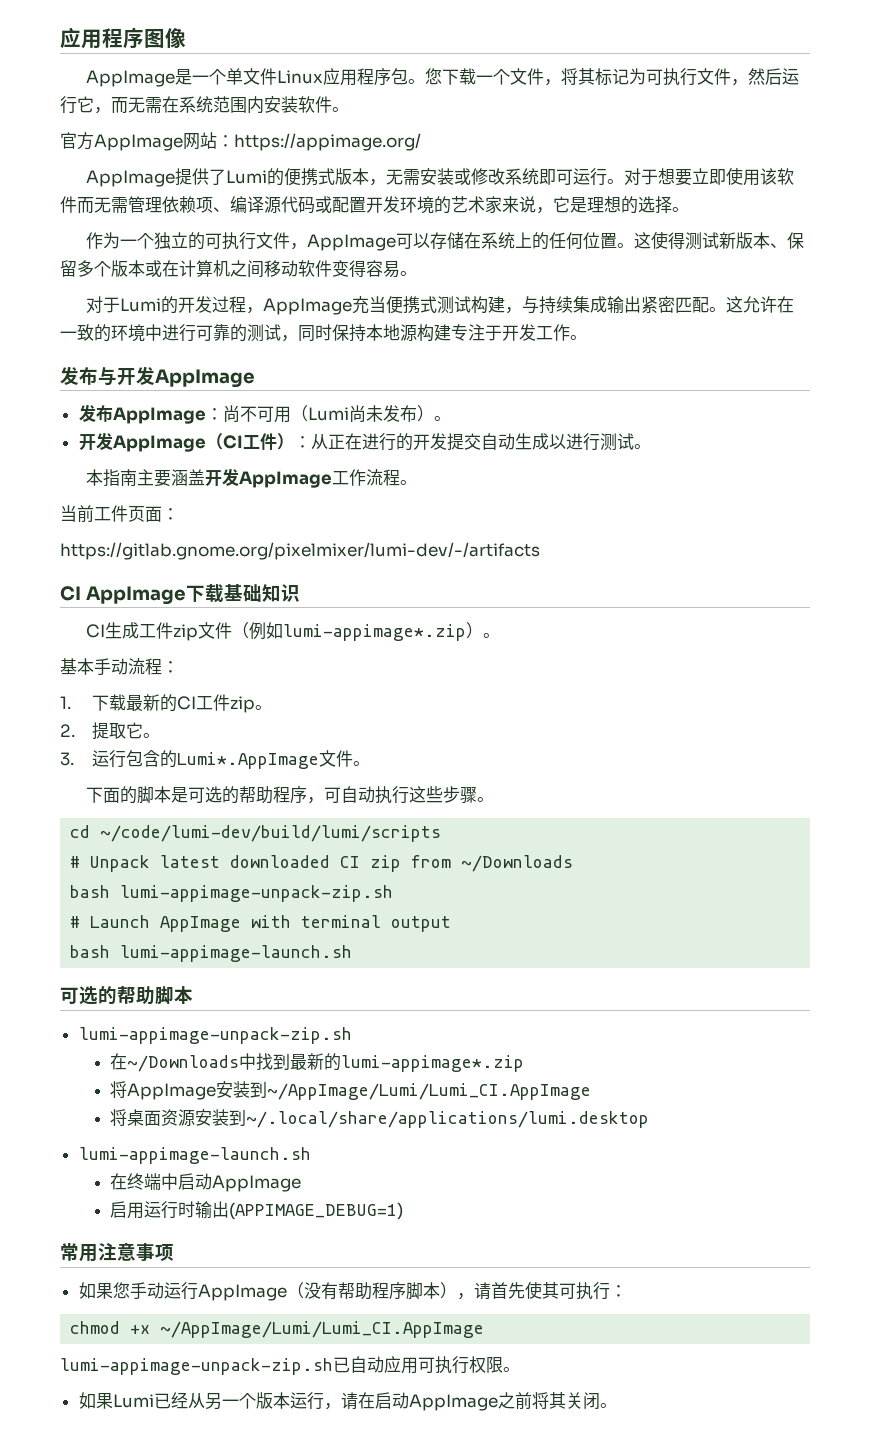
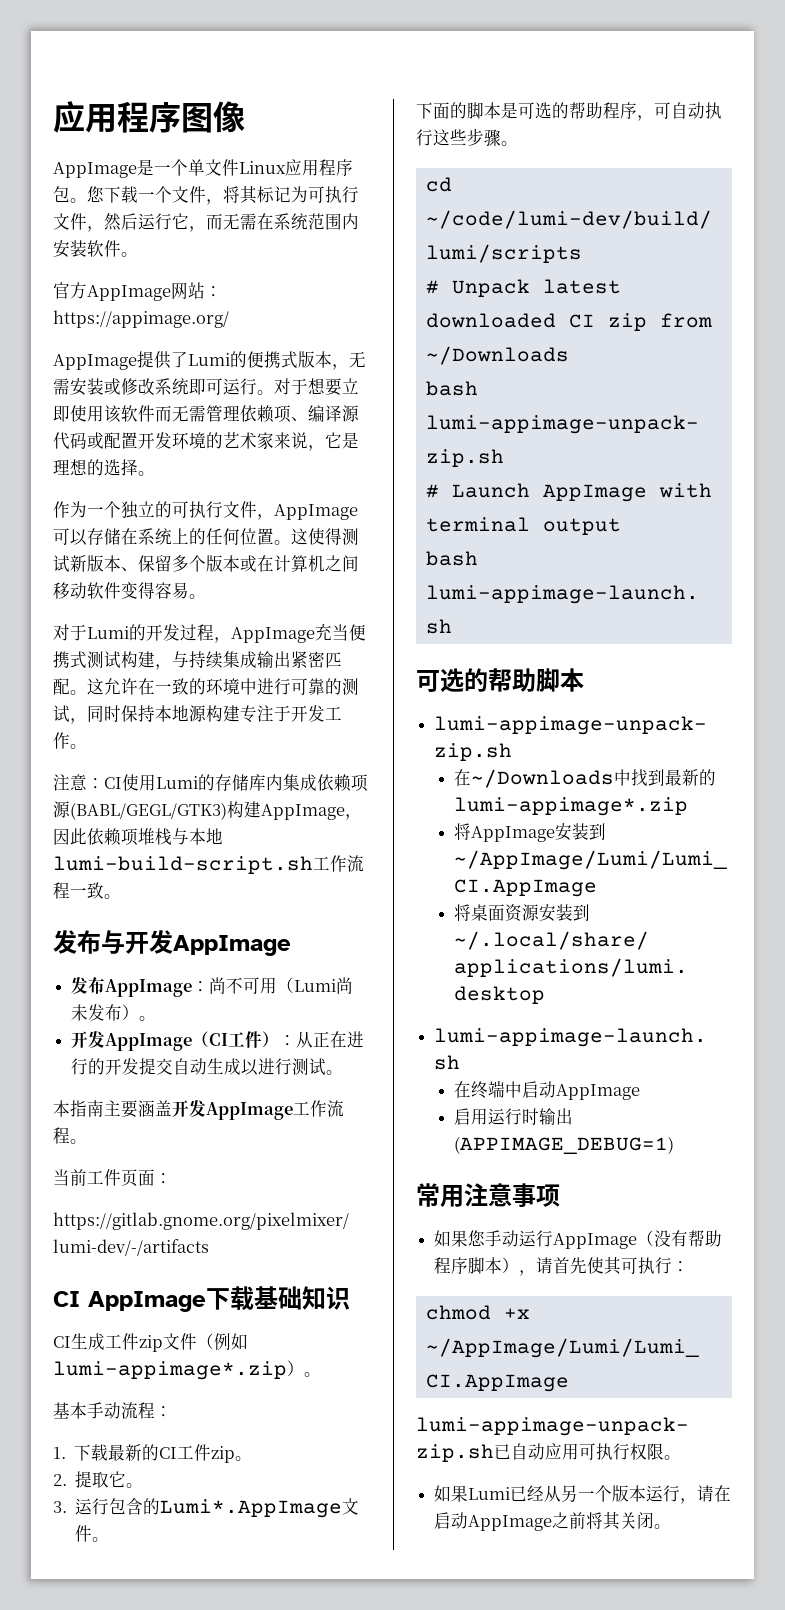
(587, 337) none -> [53,774,368,792] [53,801,362,820] [53,828,223,846] [53,855,364,874] [53,882,121,899] // 注意：CI使用Lumi的存储库内集成依赖项源(BABL/GEGL/GTK3)构建AppImage，因此依赖项堆栈与本地lumi-build-script.sh工作流程一致。

